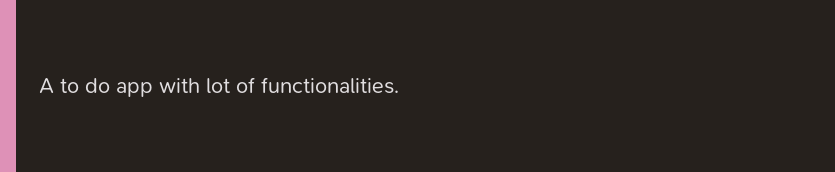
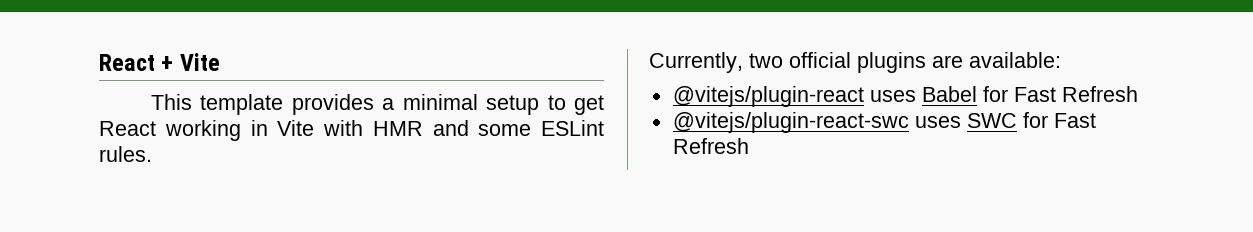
[39,77,399,97] A to do app with lot of functionalities. -> [99,53,220,71] [150,94,604,115] [99,120,604,141] [99,146,152,162] [649,52,1061,73] [672,86,1138,107] [672,112,1096,133] [672,138,749,154] React + Vite // This template provides a minimal setup to get React working in Vite with HMR and some ESLint rules. // Currently, two official plugins are available: // @vitejs/plugin-react uses Babel for Fast Refresh // @vitejs/plugin-react-swc uses SWC for Fast Refresh

